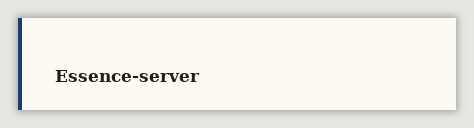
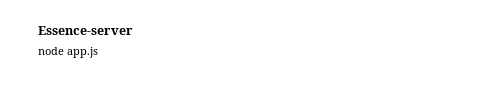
(200, 76) none -> [38,47,98,58] // node app.js

